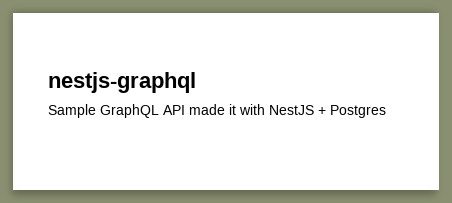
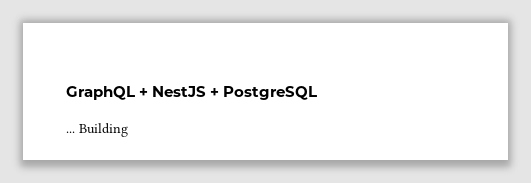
[48,72,196,93] [48,104,386,118] nestjs-graphql // Sample GraphQL API made it with NestJS + Postgres -> [66,86,318,100] [66,123,128,137] GraphQL + NestJS + PostgreSQL // ... Building

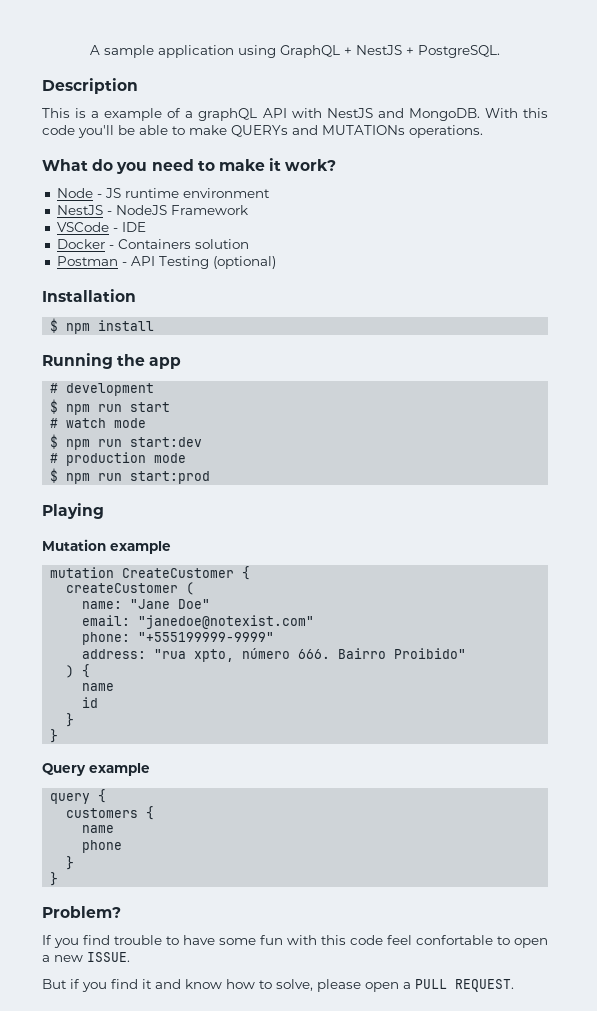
[66,86,318,100] [66,123,128,137] GraphQL + NestJS + PostgreSQL // ... Building -> [90,45,500,58] [42,78,138,94] [42,108,548,121] [42,125,483,138] [42,158,337,174] [56,188,270,198] [56,205,248,215] [56,222,146,232] [56,239,249,249] [56,256,276,269] [42,289,136,302] [50,318,155,334] [42,353,182,369] [50,383,155,396] [50,399,171,415] [50,418,147,428] [50,434,203,450] [50,452,187,466] [50,468,211,484] [42,503,104,519] [42,539,171,554] [50,566,251,580] [66,582,195,595] [82,599,211,609] [82,615,315,629] [82,632,275,645] [82,648,467,662] [66,664,91,678] [82,683,115,691] [82,697,99,708] [66,713,75,727] [50,729,59,743] [42,763,150,776] [50,789,107,804] [66,806,155,820] [82,825,115,833] [82,840,123,853] [66,856,75,870] [50,872,59,886] [42,906,121,918] [42,935,548,948] [42,952,130,962] [42,979,514,992] A sample application using GraphQL + NestJS + PostgreSQL. // Description // This is a example of a graphQL API with NestJS and MongoDB. With this code you'll be able to make QUERYs and MUTATIONs operations. // What do you need to make it work? // Node - JS runtime environment // NestJS - NodeJS Framework // VSCode - IDE // Docker - Containers solution // Postman - API Testing (optional) // Installation // $ npm install // Running the app // # development // $ npm run start // # watch mode // $ npm run start:dev // # production mode // $ npm run start:prod // Playing // Mutation example // mutation CreateCustomer { // createCustomer ( // name: "Jane Doe" // email: "janedoe@notexist.com" // phone: "+555199999-9999" // address: "rua xpto, número 666. Bairro Proibido" // ) { // name // id // } // } // Query example // query { // customers { // name // phone // } // } // Problem? // If you find trouble to have some fun with this code feel confortable to open a new ISSUE. // But if you find it and know how to solve, please open a PULL REQUEST.

